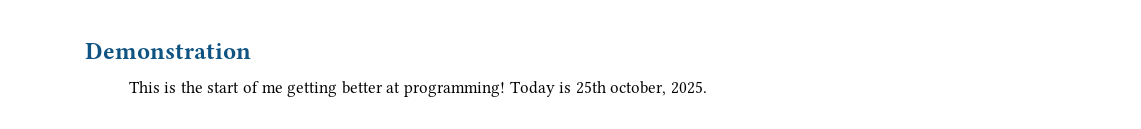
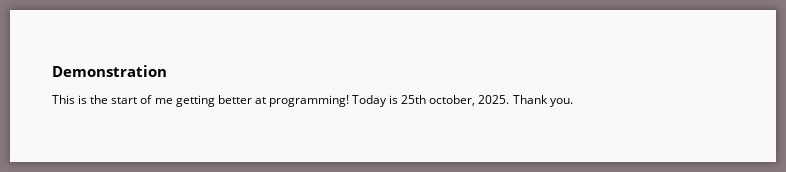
(707, 87) none -> [512,95,573,107] Thank you.

